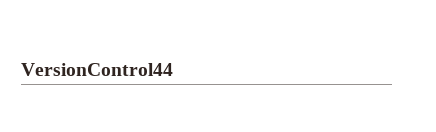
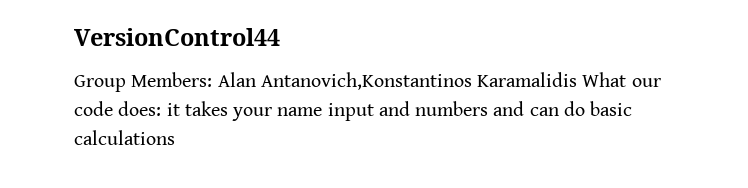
(173, 69) none -> [74,72,661,92] [74,101,633,121] [74,130,175,145] // Group Members: Alan Antanovich,Konstantinos Karamalidis What our code does: it takes your name input and numbers and can do basic calculations

